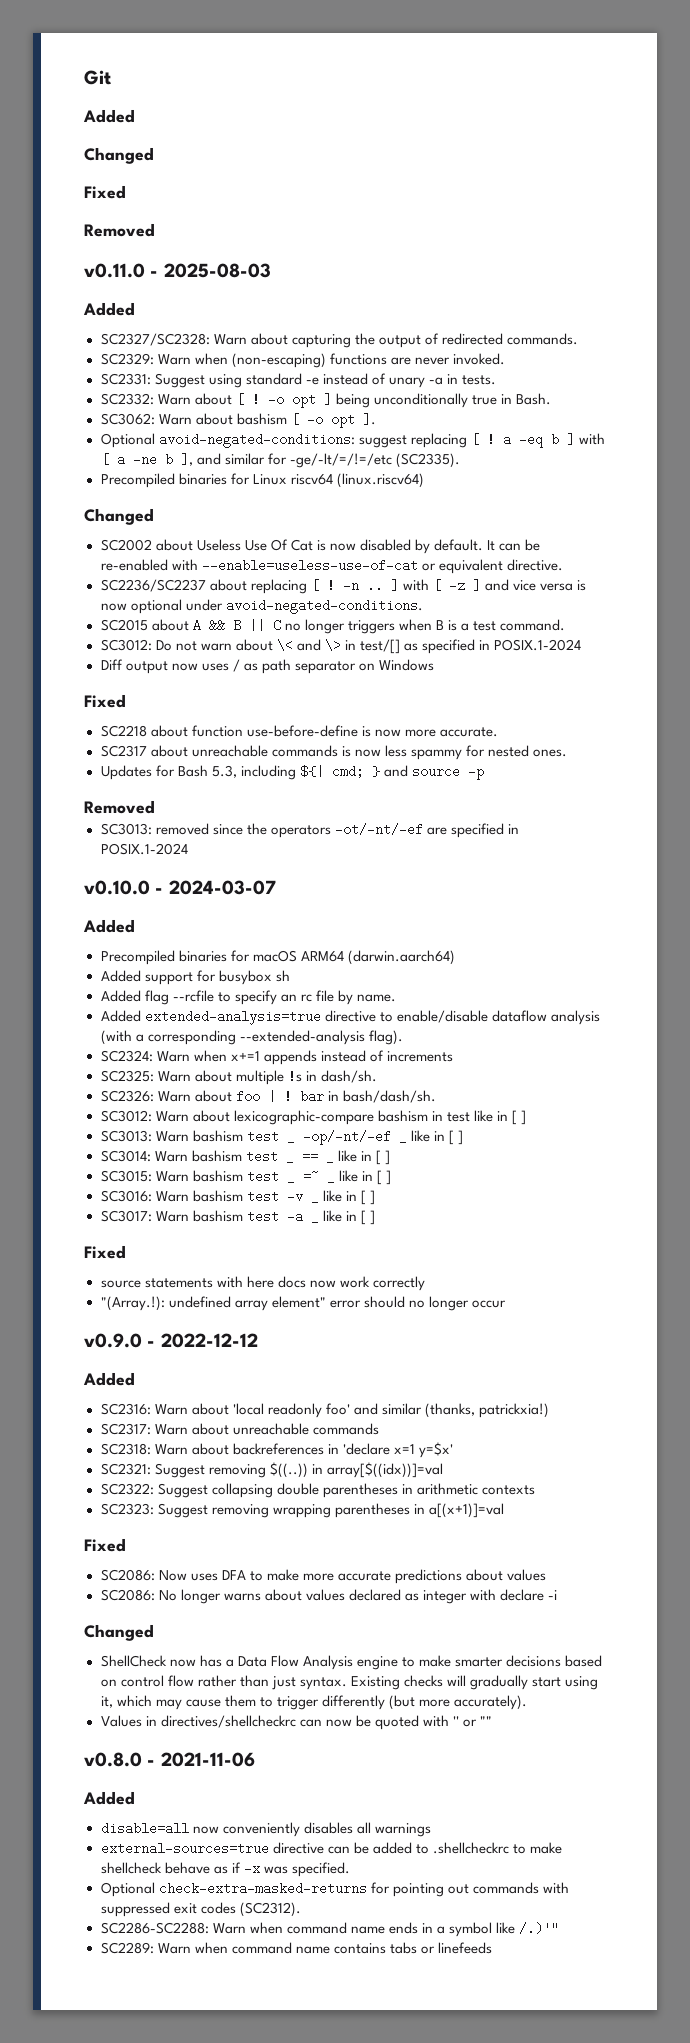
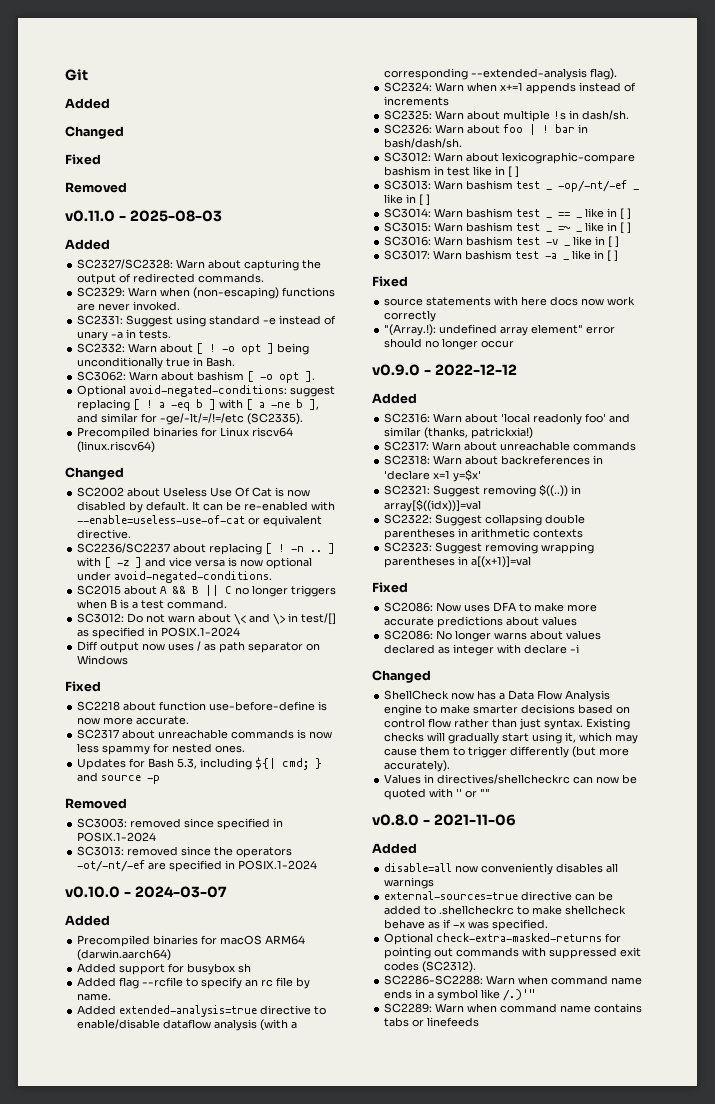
(155, 807) none -> [77,818,284,830] [77,832,157,842] // SC3003: removed since specified in POSIX.1-2024

